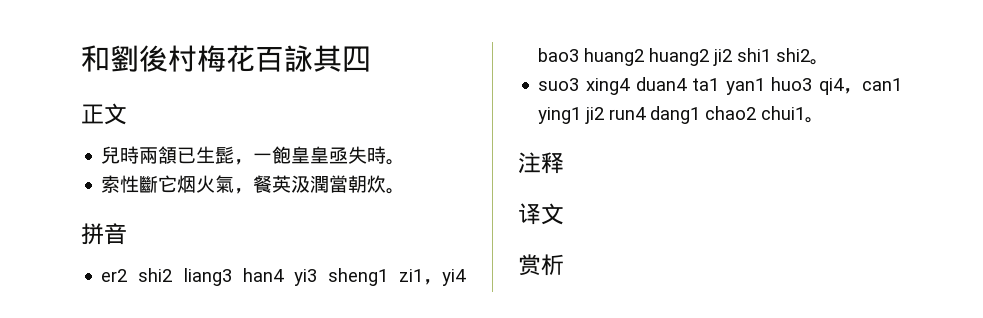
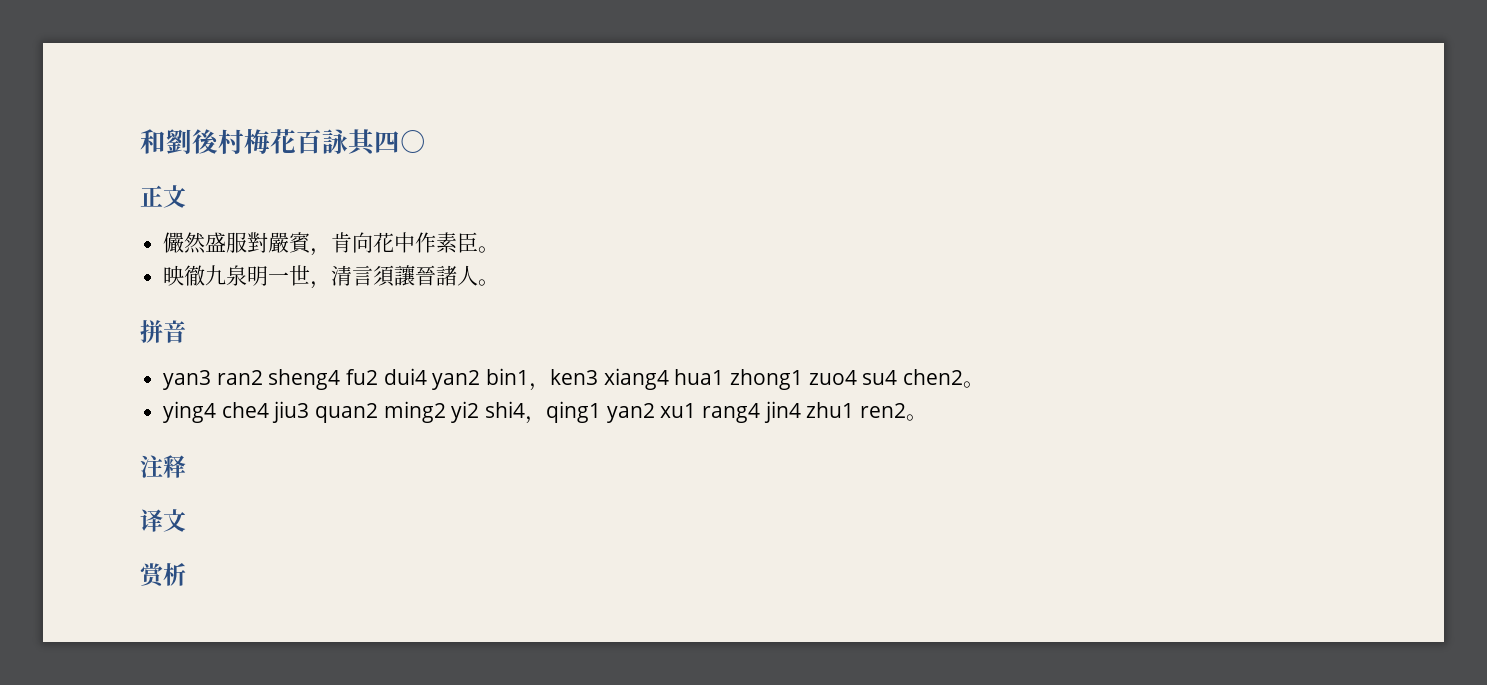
(371, 59) none -> [400,130,426,153] ○
[101,146,406,165] [101,175,406,194] [81,223,127,245] [101,268,466,286] [538,48,830,66] [538,77,902,95] [538,106,806,124] 兒時兩頷已生髭，一飽皇皇亟失時。 // 索性斷它烟火氣，餐英汲潤當朝炊。 // 拼音 // er2 shi2 liang3 han4 yi3 sheng1 zi1，yi4 bao3 huang2 huang2 ji2 shi1 shi2。 // suo3 xing4 duan4 ta1 yan1 huo3 qi4，can1 ying1 ji2 run4 dang1 chao2 chui1 -> [163,232,500,256] [163,265,500,289] [140,320,186,343] [163,368,985,391] [163,401,907,424] 儼然盛服對嚴賓，肯向花中作素臣。 // 映徹九泉明一世，清言須讓晉諸人。 // 拼音 // yan3 ran2 sheng4 fu2 dui4 yan2 bin1，ken3 xiang4 hua1 zhong1 zuo4 su4 chen2。 // ying4 che4 jiu3 quan2 ming2 yi2 shi4，qing1 yan2 xu1 rang4 jin4 zhu1 ren2

